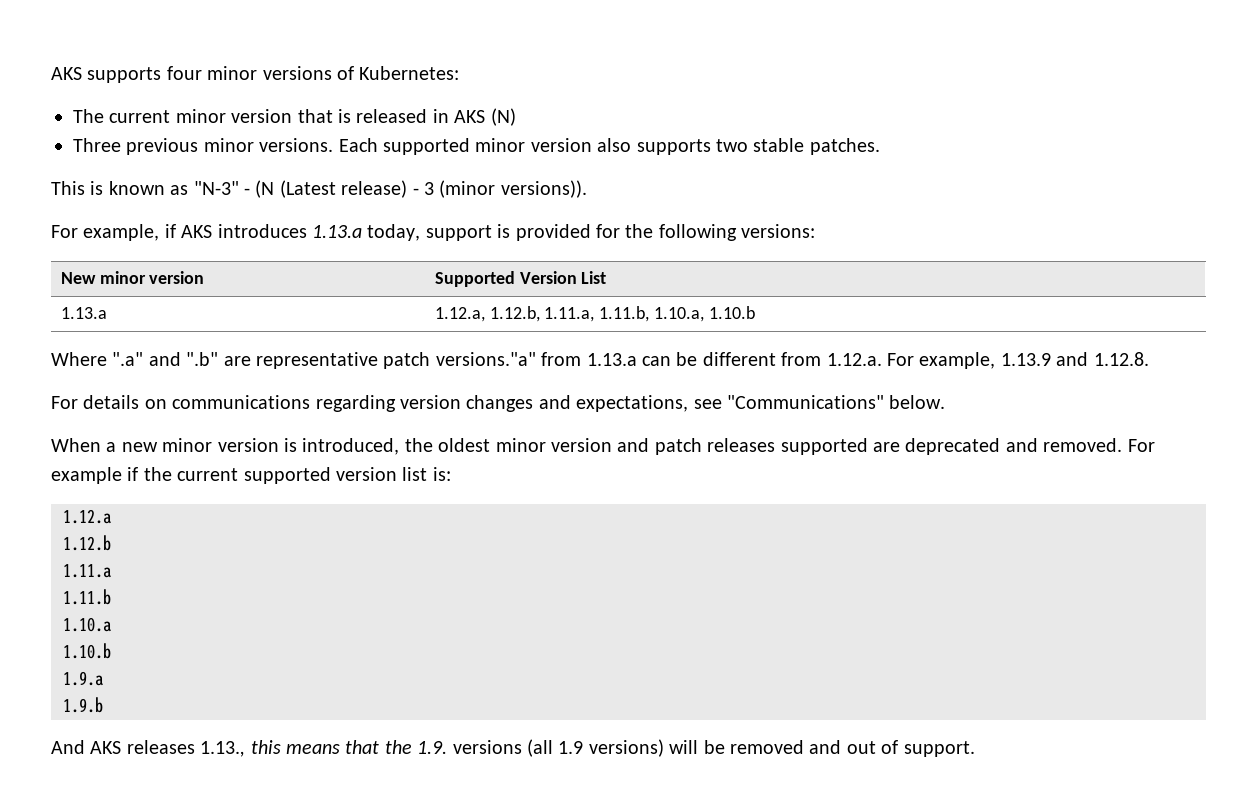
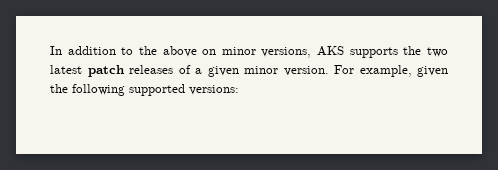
[51,66,460,83] [73,108,516,126] [73,138,880,155] [51,180,587,198] [51,224,620,241] AKS supports four minor versions of Kubernetes: // The current minor version that is released in AKS (N) // Three previous minor versions. Each supported minor version also supports two stable patches. // This is known as "N-3" - (N (Latest release) - 3 (minor versions)). // For example, if AKS introduces 1.13.a today, support is provided for -> [50,46,448,58] [50,65,448,77] In addition to the above on minor versions, AKS supports the two latest patch releases of a given minor version. For example, given
(737, 232) none -> [129,84,185,96] supported
[60,271,205,284] [434,271,607,287] [60,307,107,319] [434,306,756,322] [51,352,1149,369] [51,395,946,412] [51,438,1155,455] [51,467,451,484] [63,509,111,524] [63,535,111,551] [63,564,111,578] [63,589,111,605] [63,617,111,632] [63,643,111,659] [63,671,103,686] [63,697,103,713] [51,739,975,757] // New minor version | Supported Version List // 1.13.a | 1.12.a, 1.12.b, 1.11.a, 1.11.b, 1.10.a, 1.10.b // Where ".a" and ".b" are representative patch versions."a" from 1.13.a can be different from 1.12.a. For example, 1.13.9 and 1.12.8. // For details on communications regarding version changes and expectations, see "Communications" below. // When a new minor version is introduced, the oldest minor version and patch releases supported are deprecated and removed. For example if the current supported version list is: // 1.12.a // 1.12.b // 1.11.a // 1.11.b // 1.10.a // 1.10.b // 1.9.a // 1.9.b // And AKS releases 1.13., this means that the 1.9. versions (all 1.9 versions) will be removed and out of support. -> (239, 90) none

